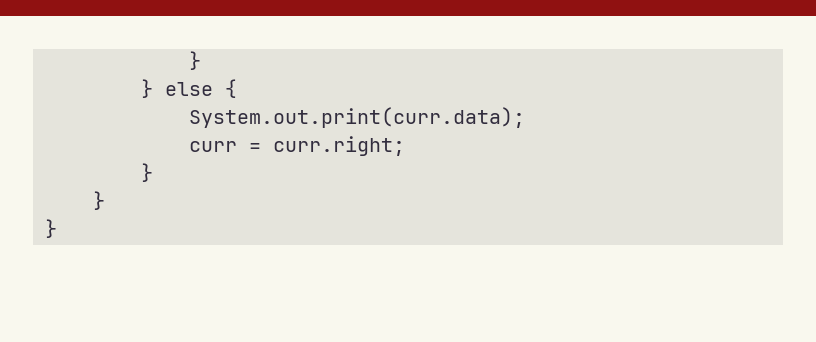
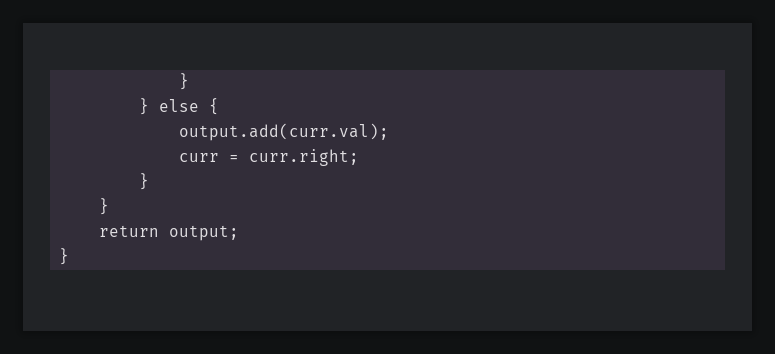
[189,107,526,128] System.out.print(curr.data); -> [179,123,389,141] output.add(curr.val);
(106, 200) none -> [99,225,239,241] // return output;

